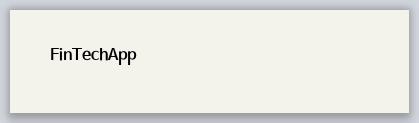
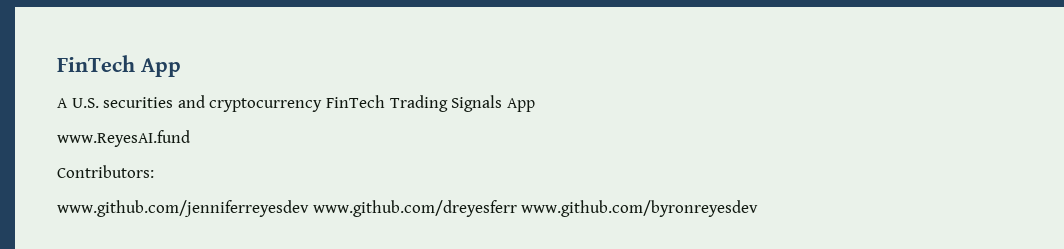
[50,48,137,65] FinTechApp -> [57,55,181,77] [57,95,535,112] [57,130,190,147] [57,165,154,178] [57,200,759,217] FinTech App // A U.S. securities and cryptocurrency FinTech Trading Signals App // www.ReyesAI.fund // Contributors: // www.github.com/jenniferreyesdev www.github.com/dreyesferr www.github.com/byronreyesdev

